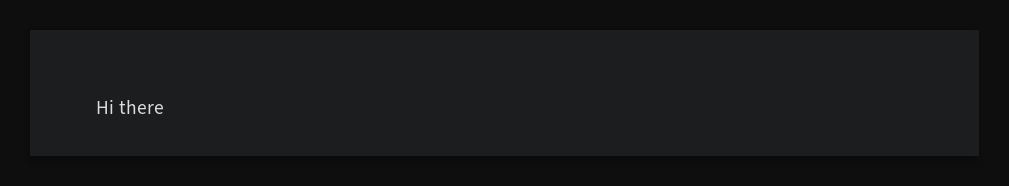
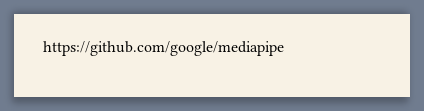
[96,99,165,114] Hi there -> [43,41,284,56] https://github.com/google/mediapipe

